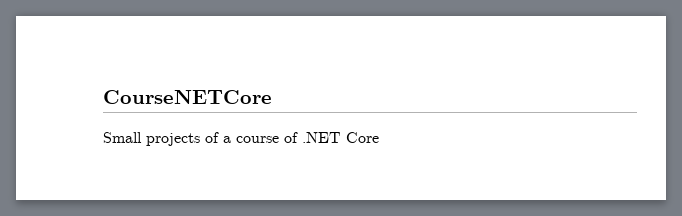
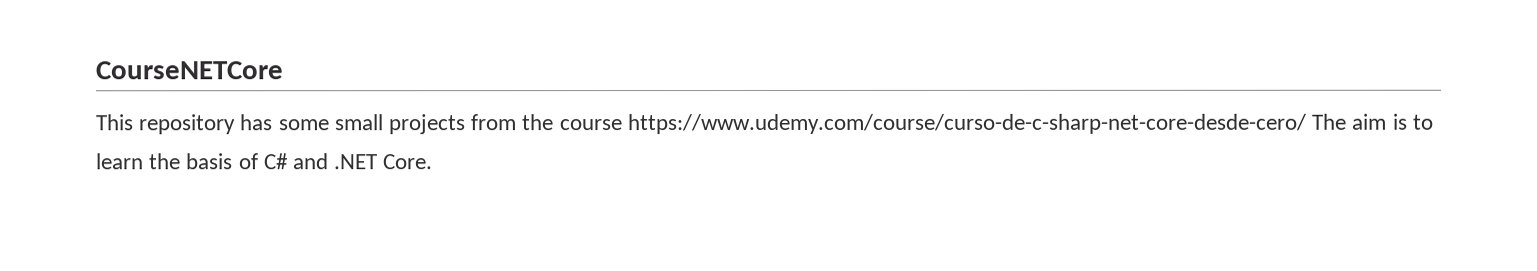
[103,132,379,146] Small projects of a course of .NET Core -> [95,113,1433,135] [96,153,434,170] This repository has some small projects from the course https://www.udemy.com/course/curso-de-c-sharp-net-core-desde-cero/ The aim is to learn the basis of C# and .NET Core.

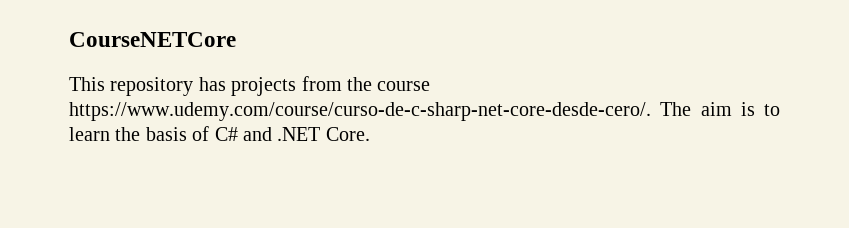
[277,114,383,131] some small -> (226, 84) none
[626,113,1306,135] https://www.udemy.com/course/curso-de-c-sharp-net-core-desde-cero/ -> [69,102,651,121] https://www.udemy.com/course/curso-de-c-sharp-net-core-desde-cero/.

